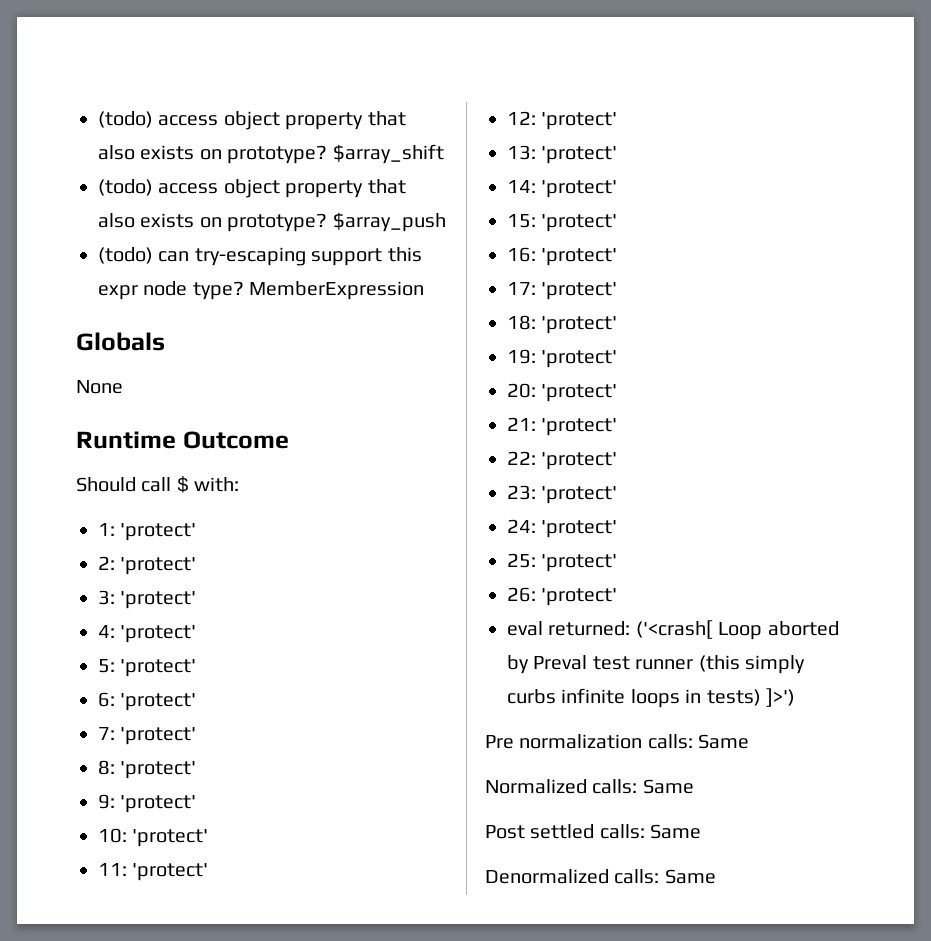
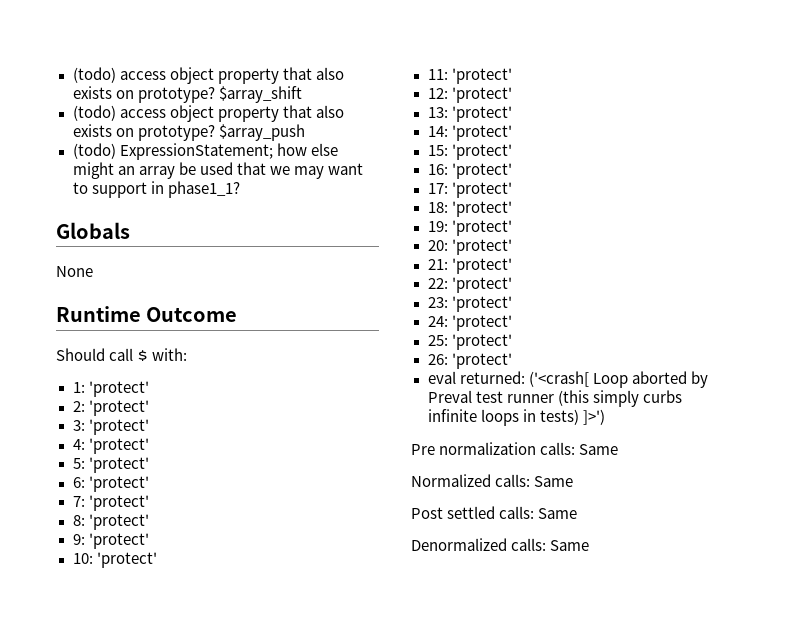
[158,247,422,266] [98,281,425,300] can try-escaping support this expr node type? MemberExpression -> [119,143,338,160] [72,162,363,179] [72,181,240,198] ExpressionStatement; how else might an array be used that we may want to support in phase1_1?

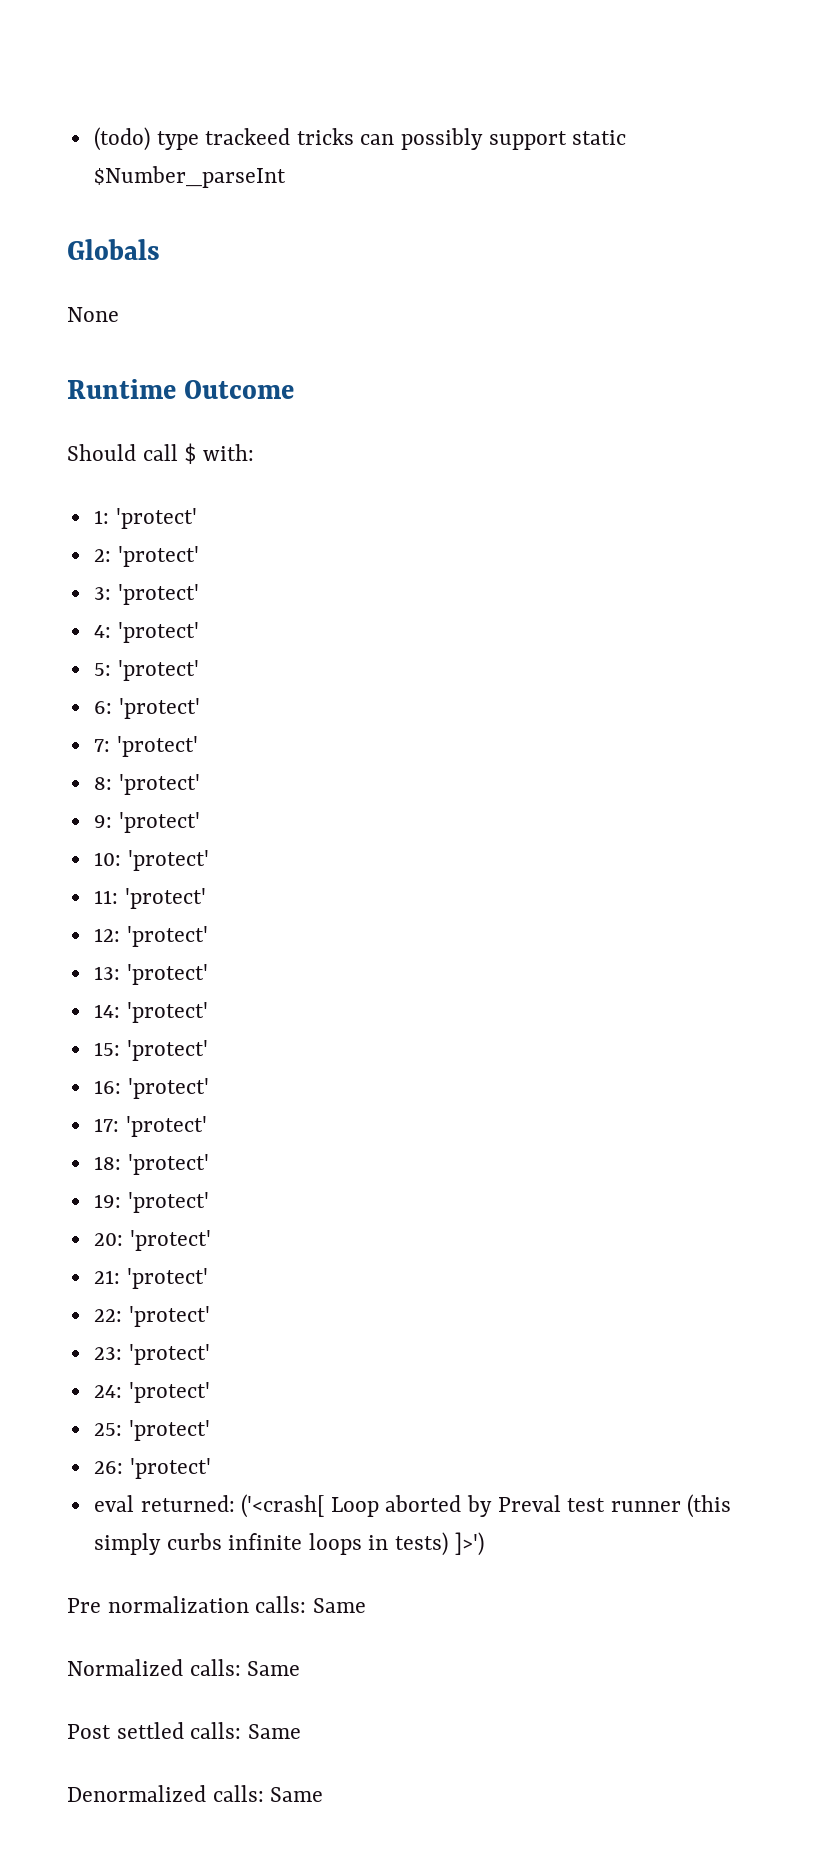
[72,67,344,84] [72,86,302,103] [72,105,344,122] [72,124,305,141] [72,143,338,160] [72,162,363,179] [72,181,240,198] (todo) access object property that also exists on prototype? $array_shift // (todo) access object property that also exists on prototype? $array_push // (todo) ExpressionStatement; how else might an array be used that we may want to support in phase1_1? -> [93,127,627,151] [93,166,286,188] (todo) type trackeed tricks can possibly support static $Number_parseInt

